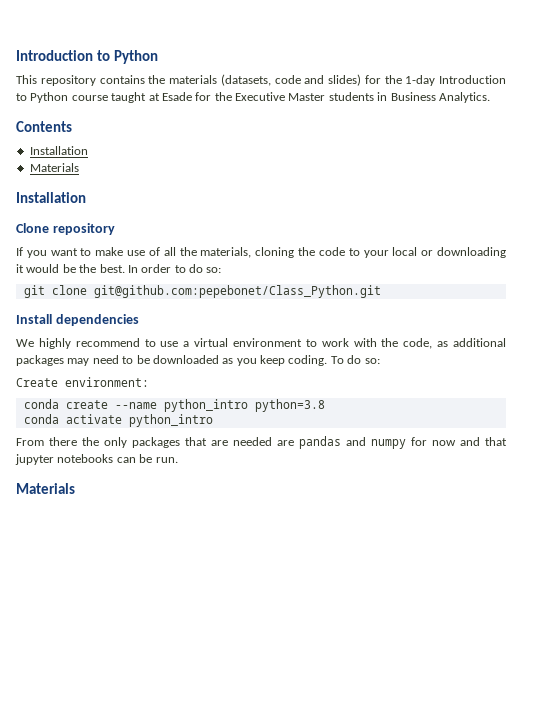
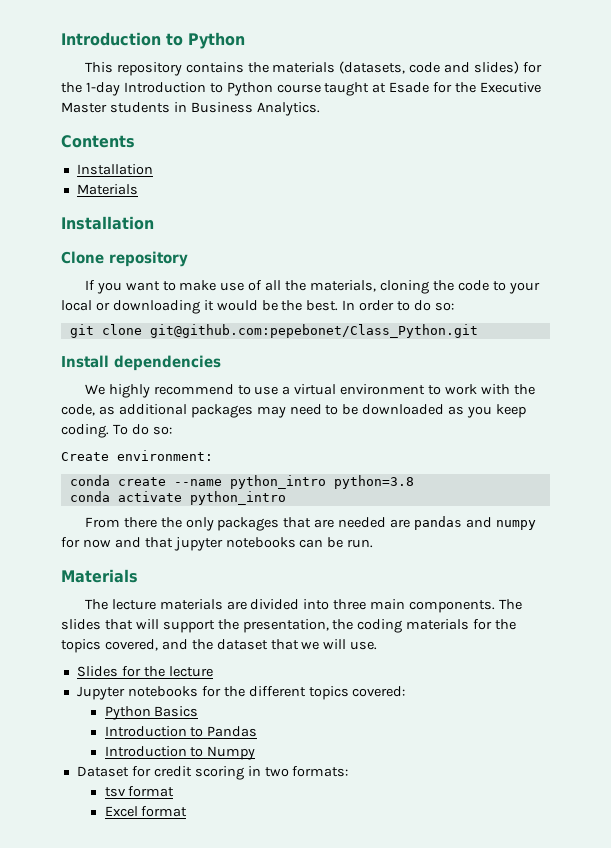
(75, 488) none -> [84,599,523,613] [61,619,517,633] [61,639,378,653] [76,666,213,677] [76,686,406,700] [104,706,199,720] [104,726,258,737] [104,746,256,760] [76,766,349,780] [104,786,175,797] [104,806,188,817] // The lecture materials are divided into three main components. The slides that will support the presentation, the coding materials for the topics covered, and the dataset that we will use. // Slides for the lecture // Jupyter notebooks for the different topics covered: // Python Basics // Introduction to Pandas // Introduction to Numpy // Dataset for credit scoring in two formats: // tsv format // Excel format

